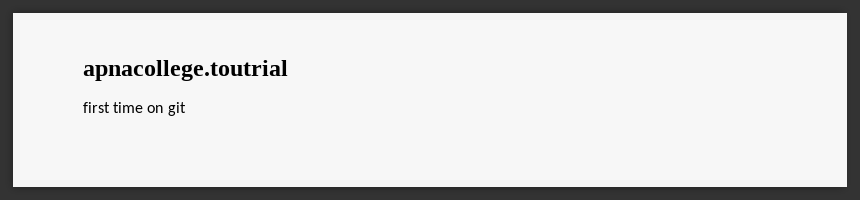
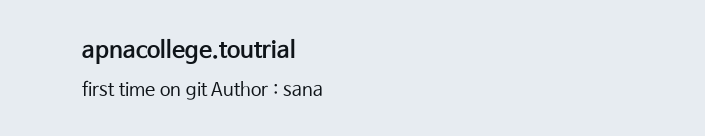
(186, 109) none -> [211,81,324,97] Author : sana

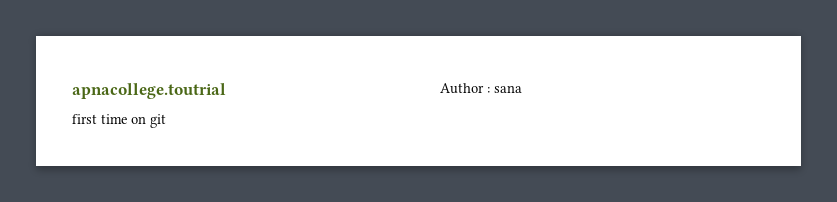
(208, 91) none -> (166, 121) //

